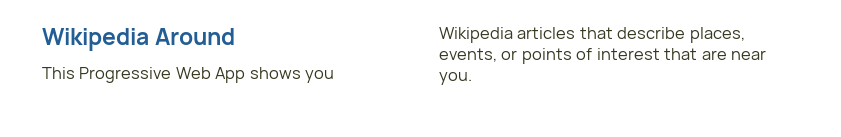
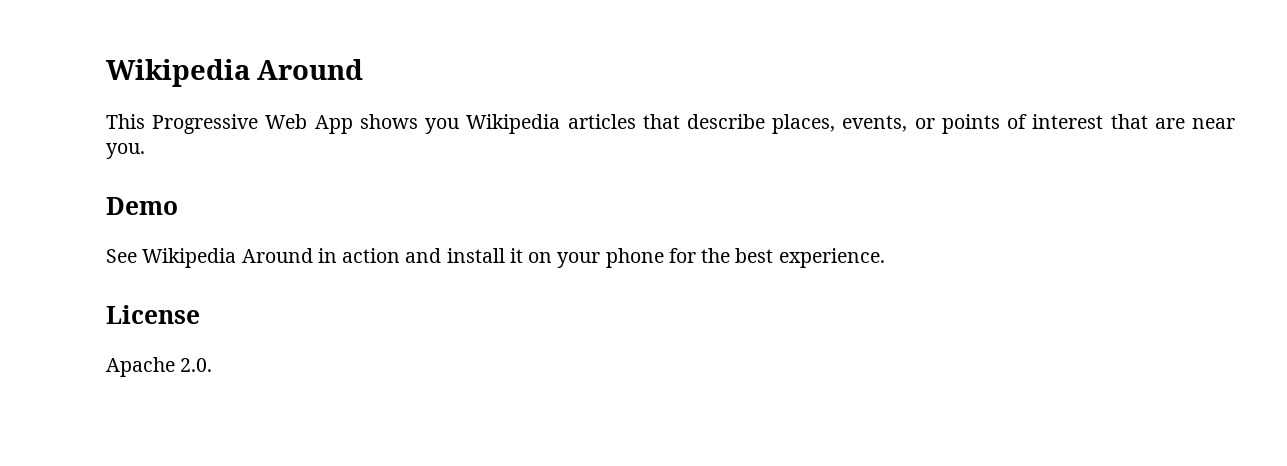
(472, 78) none -> [106,197,178,215] [106,248,885,268] [106,305,200,324] [106,357,213,377] // Demo // See Wikipedia Around in action and install it on your phone for the best experience. // License // Apache 2.0.

